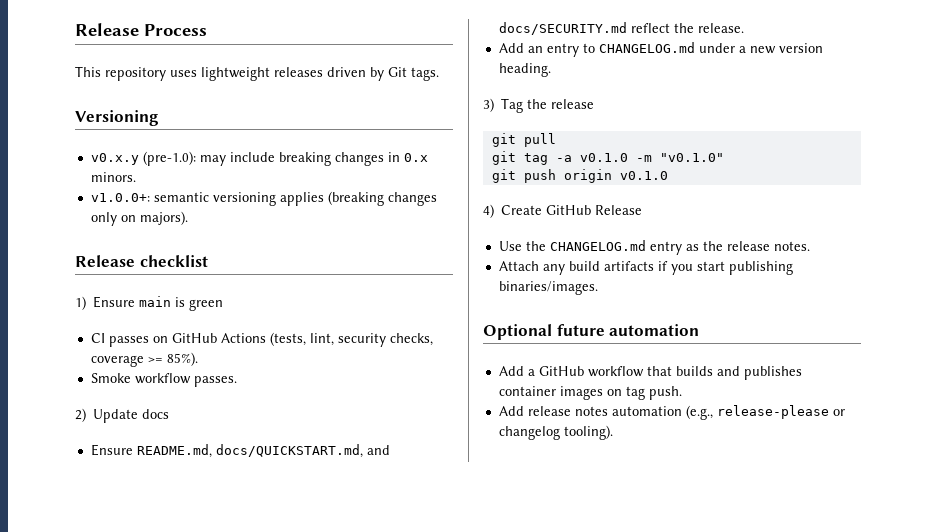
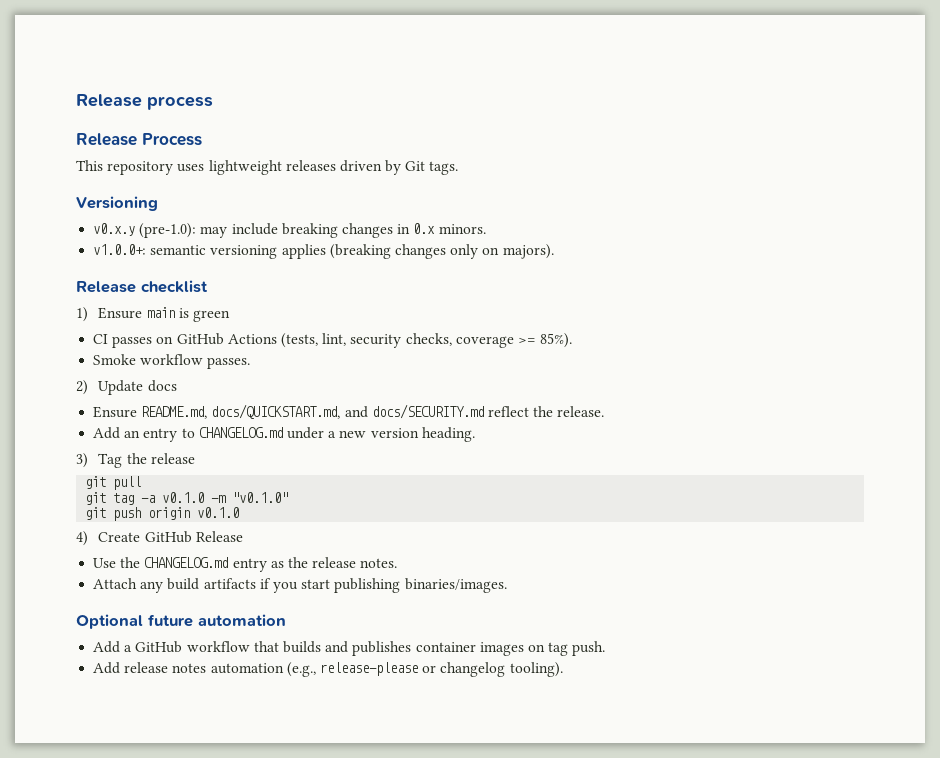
[75,23,139,36] Release -> [76,94,213,110] [76,133,137,146] Release process // Release

